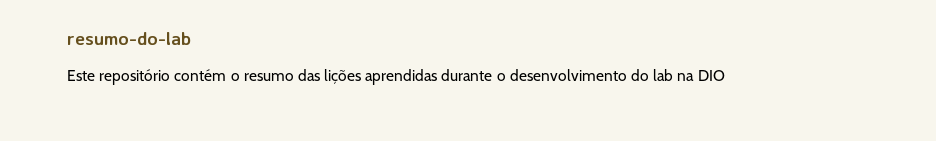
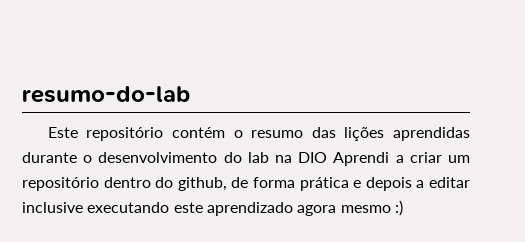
(725, 75) none -> [333,152,470,166] [22,177,471,191] [22,200,403,216] Aprendi a criar um repositório dentro do github, de forma prática e depois a editar inclusive executando este aprendizado agora mesmo :)

